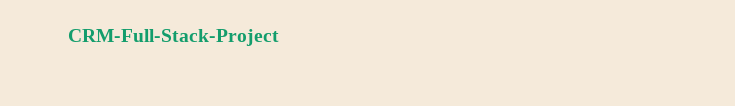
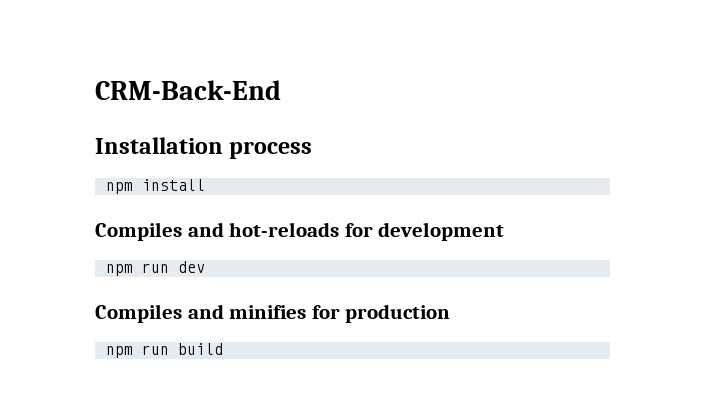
[68,29,279,46] CRM-Full-Stack-Project -> [95,80,281,100] [95,137,313,159] [105,179,205,194] [95,222,505,241] [105,261,205,276] [95,304,451,323] [105,343,223,358] CRM-Back-End // Installation process // npm install // Compiles and hot-reloads for development // npm run dev // Compiles and minifies for production // npm run build

